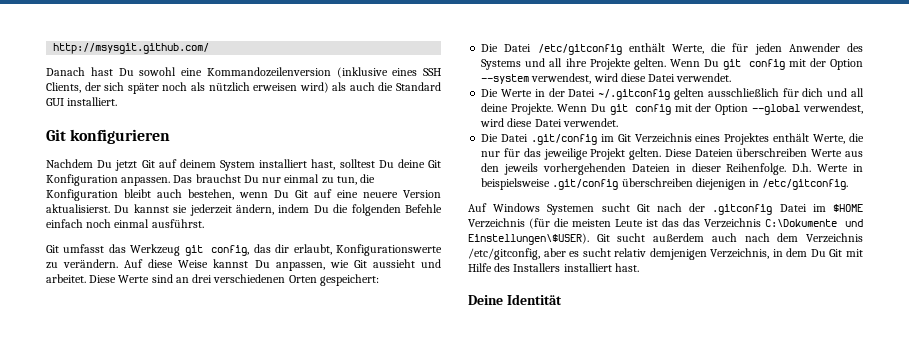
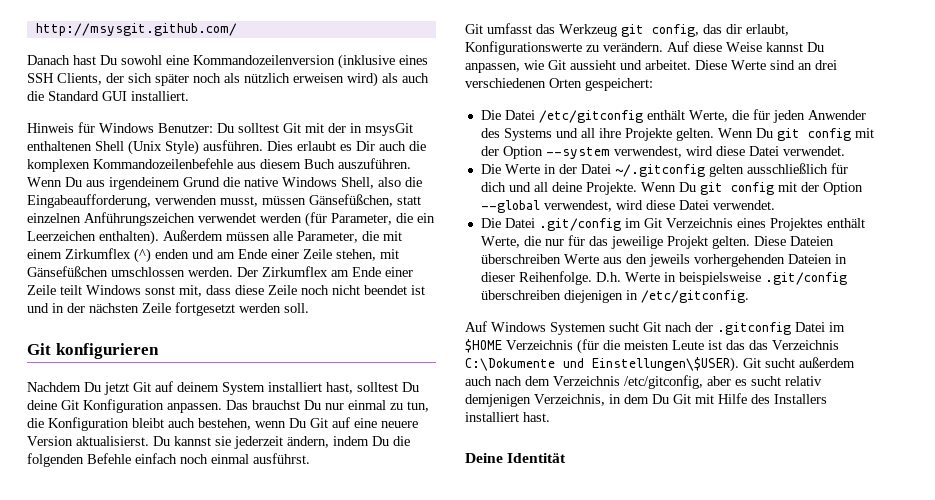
(118, 101) none -> [27,122,413,136] [27,140,426,155] [27,158,411,172] [27,177,422,190] [27,194,421,208] [27,212,435,227] [27,230,402,245] [27,248,399,263] [27,266,413,277] [27,285,425,297] [27,302,309,316] // Hinweis für Windows Benutzer: Du solltest Git mit der in msysGit enthaltenen Shell (Unix Style) ausführen. Dies erlaubt es Dir auch die komplexen Kommandozeilenbefehle aus diesem Buch auszuführen. Wenn Du aus irgendeinem Grund die native Windows Shell, also die Eingabeaufforderung, verwenden musst, müssen Gänsefüßchen, statt einzelnen Anführungszeichen verwendet werden (für Parameter, die ein Leerzeichen enthalten). Außerdem müssen alle Parameter, die mit einem Zirkumflex (^) enden und am Ende einer Zeile stehen, mit Gänsefüßchen umschlossen werden. Der Zirkumflex am Ende einer Zeile teilt Windows sonst mit, dass diese Zeile noch nicht beendet ist und in der nächsten Zeile fortgesetzt werden soll.

